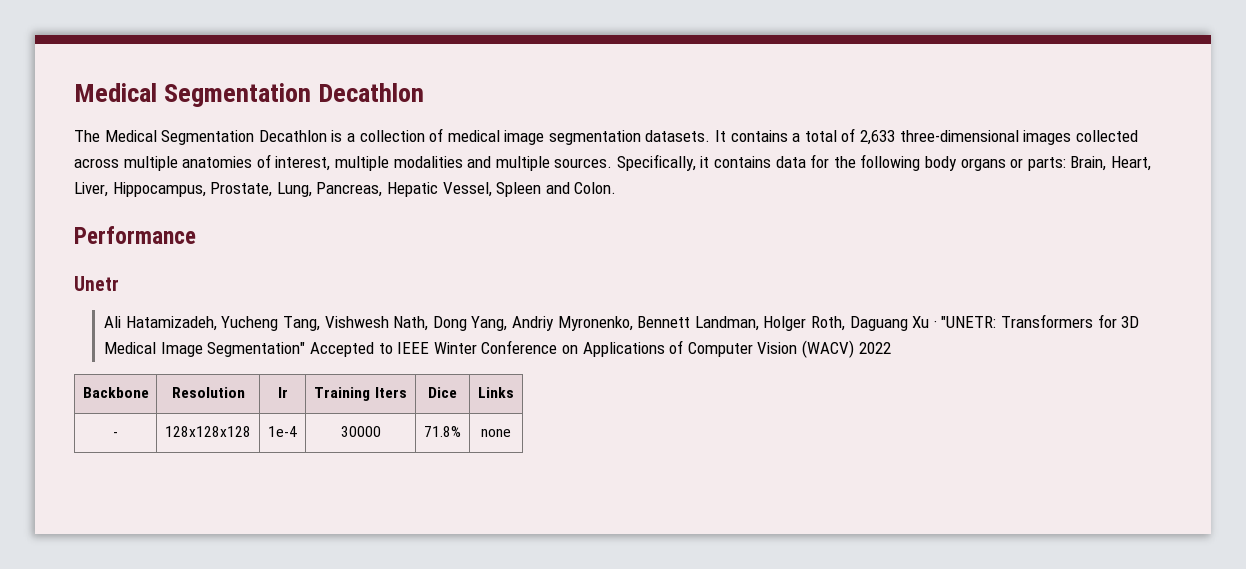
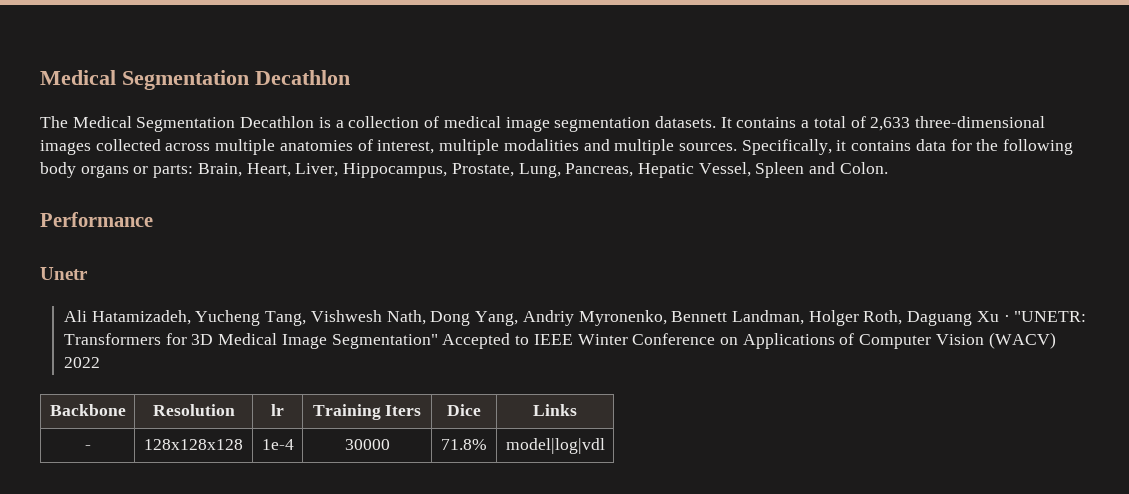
[481,429,511,437] | none -> [505,438,605,454] | model|log|vdl

